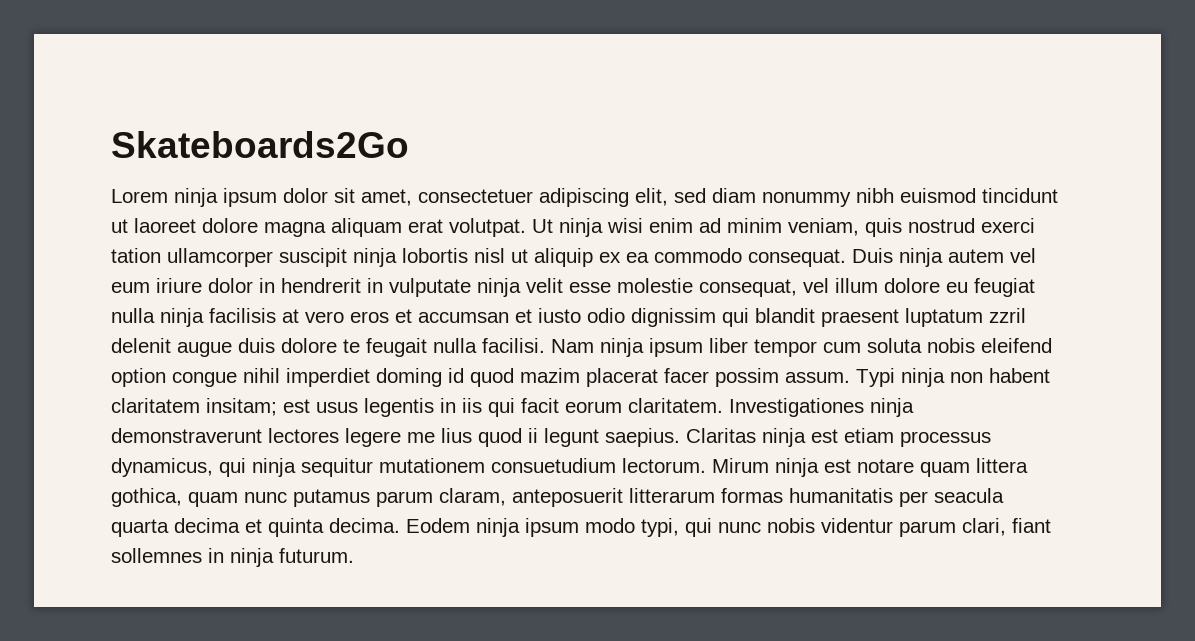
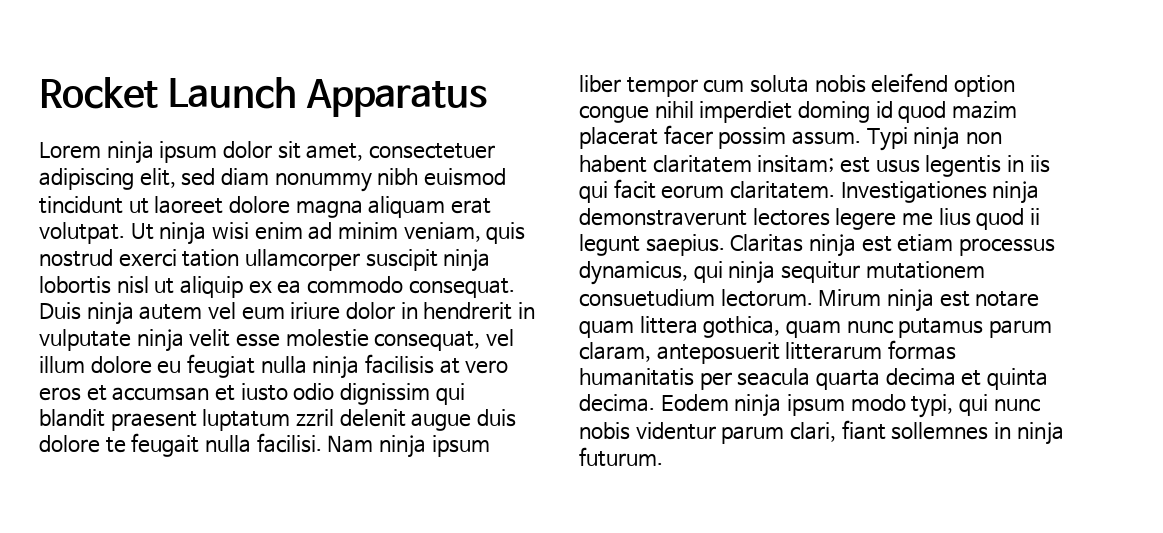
[111,131,409,158] Skateboards2Go -> [39,77,488,117] Rocket Launch Apparatus

